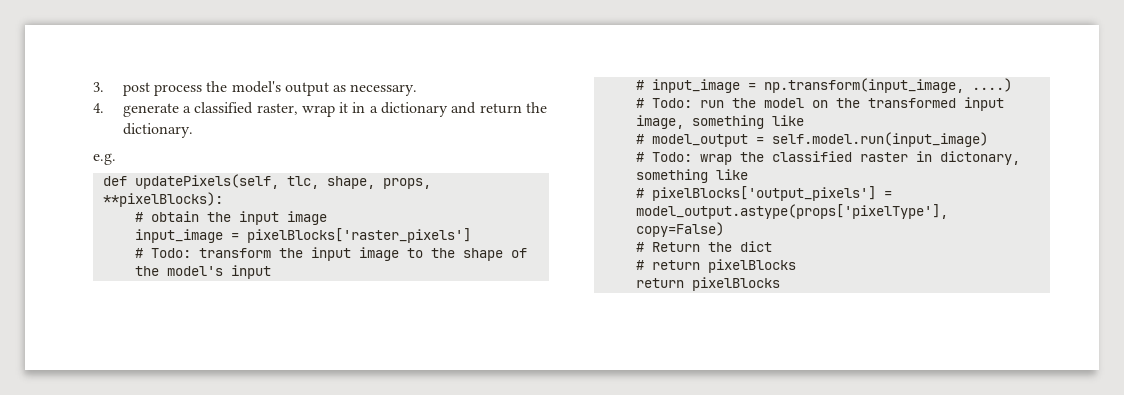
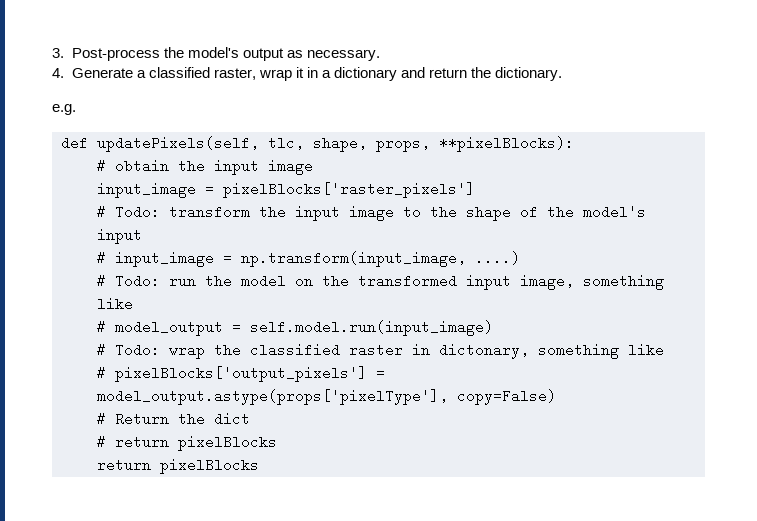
[122,82,202,96] post process -> [71,48,160,61] Post-process
[122,103,179,117] generate -> [71,68,133,78] Generate

